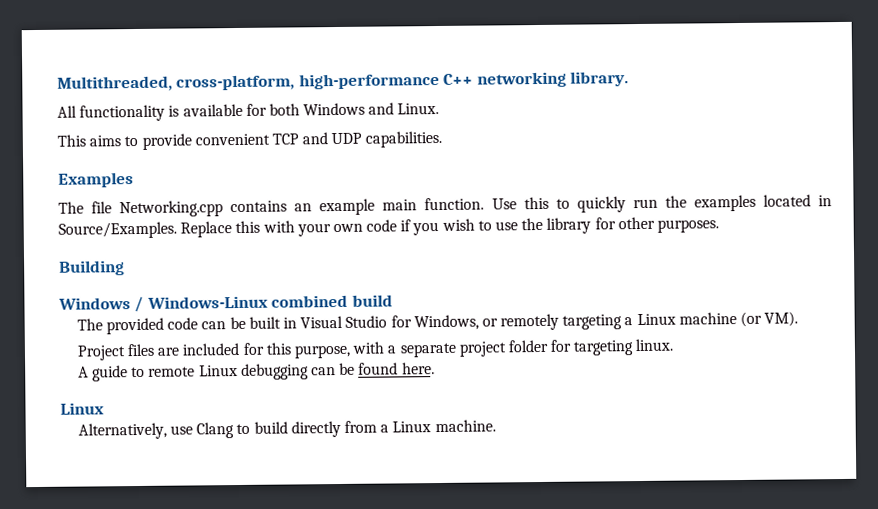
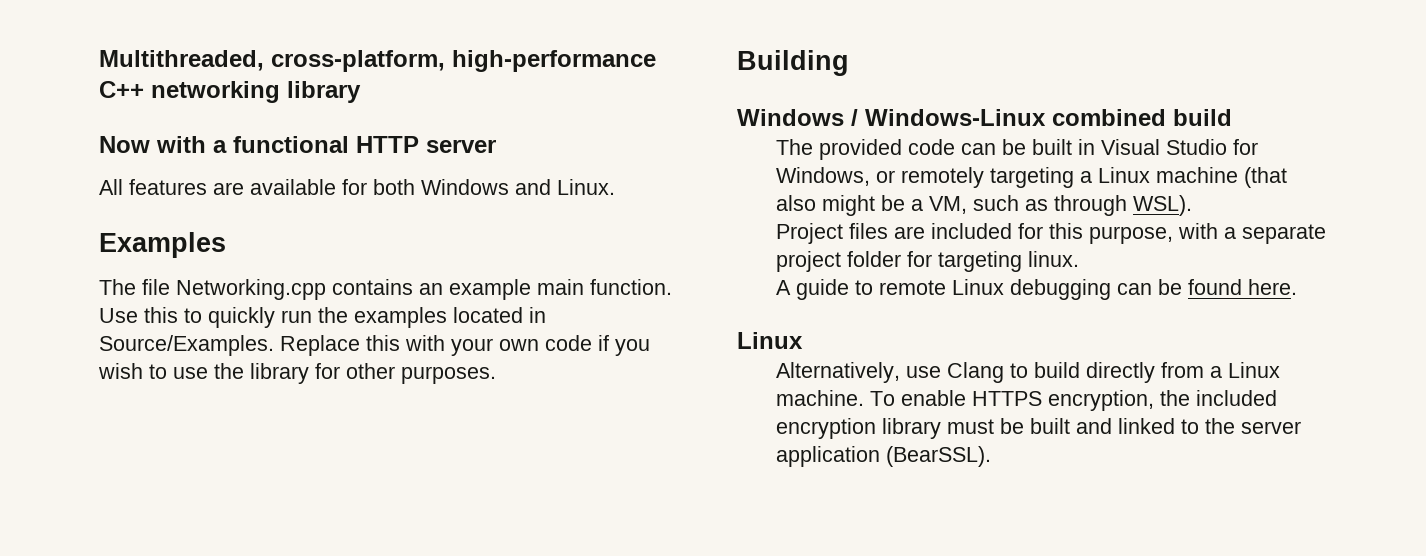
[570,71,630,87] library. -> [287,81,361,103] [99,136,496,153] library // Now with a functional HTTP server
[79,104,180,122] functionality is -> [129,179,244,195] features are
[57,130,443,150] // This aims to provide convenient TCP and UDP capabilities. -> (615, 187) none
[739,311,799,328] (or VM). -> [1244,167,1288,188] [776,195,1193,216] (that also might be a VM, such as through WSL).
(496, 426) none -> [870,390,1278,411] [776,418,1302,439] [776,446,992,467] To enable HTTPS encryption, the included encryption library must be built and linked to the server application (BearSSL).

